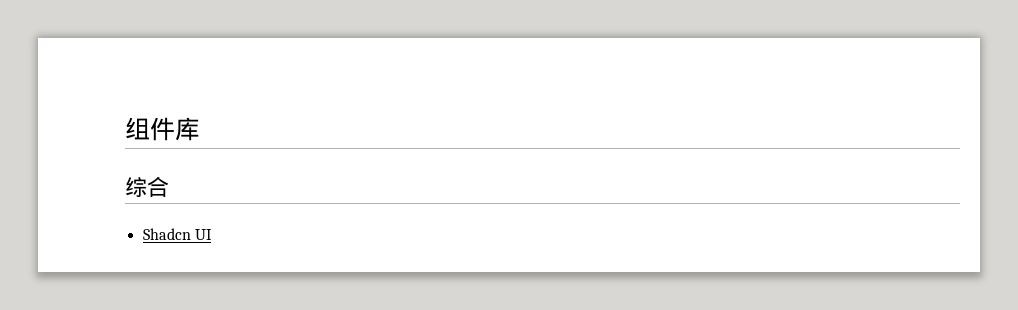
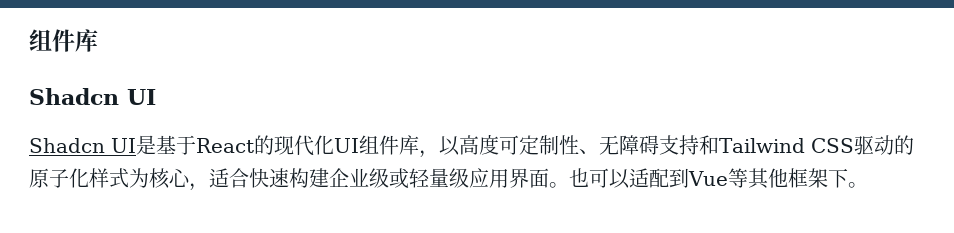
[125,176,169,197] [142,228,212,240] 综合 // Shadcn UI -> [29,88,156,105] [29,134,914,158] [29,168,868,191] Shadcn UI // Shadcn UI是基于React的现代化UI组件库，以高度可定制性、无障碍支持和Tailwind CSS驱动的原子化样式为核心，适合快速构建企业级或轻量级应用界面。也可以适配到Vue等其他框架下。

